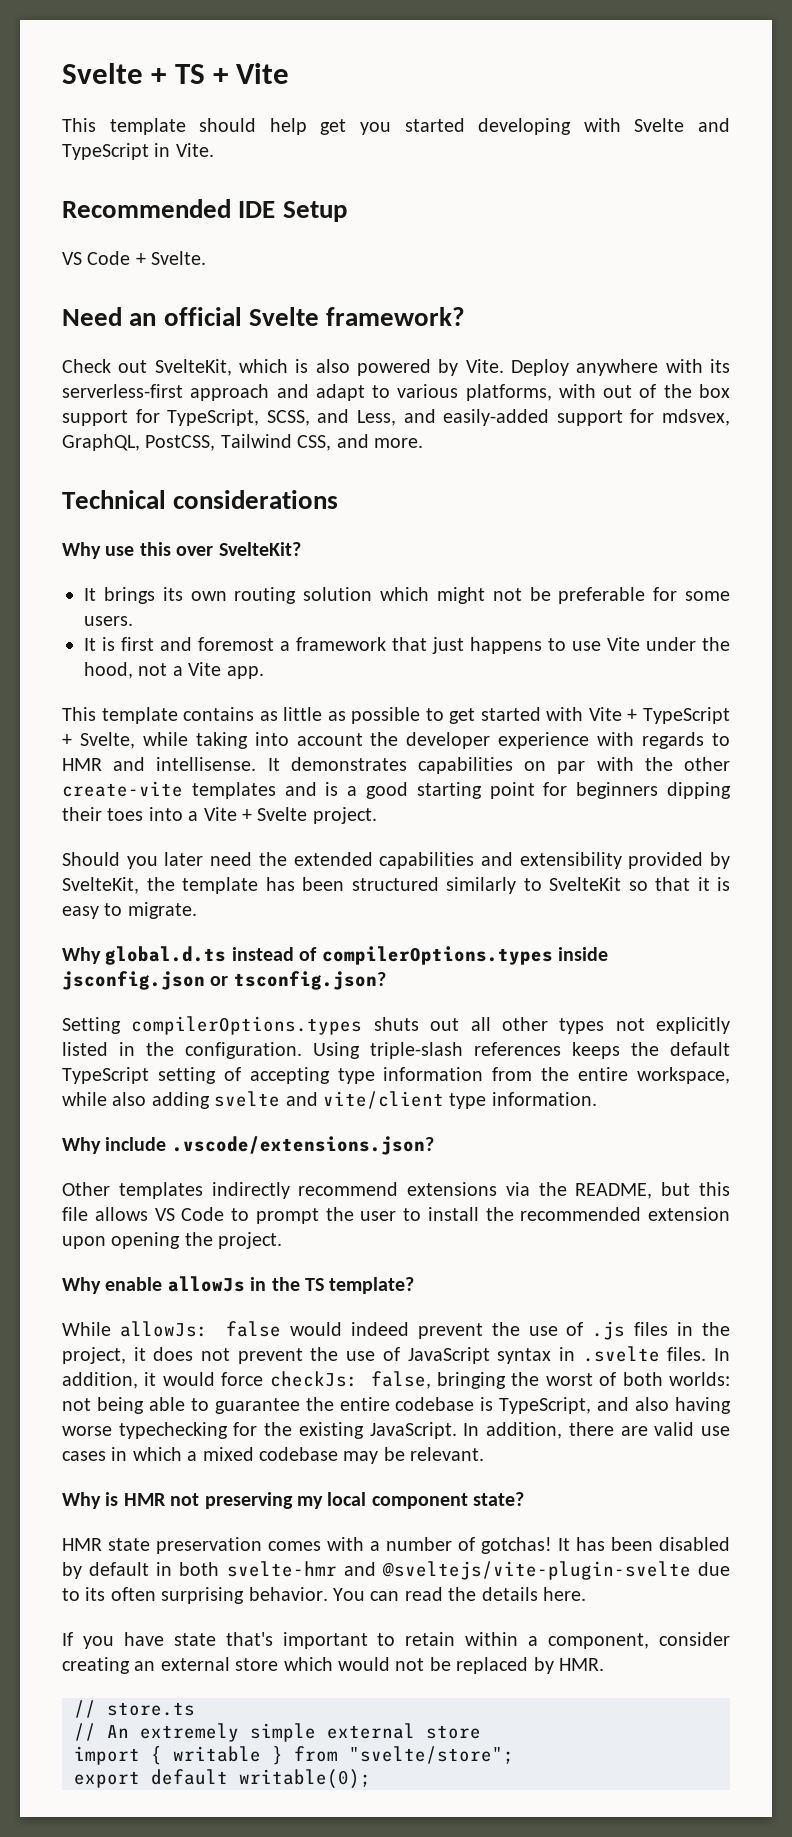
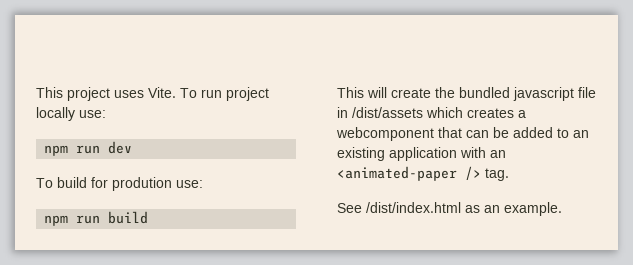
[62,63,290,84] [62,118,731,135] [62,143,214,160] [62,199,347,222] [62,251,207,265] [62,307,466,326] [62,359,731,376] [62,384,730,401] [62,409,731,426] [62,434,423,451] [62,490,339,509] [62,542,301,559] [84,587,730,604] [84,616,133,626] [84,637,730,654] [84,662,264,679] [62,707,731,724] [62,732,730,749] [62,757,730,774] [62,781,731,799] [62,807,377,824] [62,852,730,869] [62,877,730,894] [62,902,197,919] [62,946,608,965] [62,971,386,990] [62,1016,730,1035] [62,1042,730,1059] [62,1067,731,1084] [62,1091,597,1109] [62,1136,434,1155] [62,1182,731,1199] [62,1207,730,1224] [62,1232,283,1249] [62,1276,415,1294] [62,1321,730,1340] [62,1346,731,1364] [62,1371,730,1389] [62,1397,731,1414] [62,1422,731,1439] [62,1447,485,1464] [62,1492,525,1509] [62,1537,730,1554] [62,1561,730,1580] [62,1587,586,1604] [62,1632,731,1649] [62,1657,604,1674] [74,1700,195,1718] [74,1723,481,1742] [74,1746,514,1765] [74,1769,371,1789] Svelte + TS + Vite // This template should help get you started developing with Svelte and TypeScript in Vite. // Recommended IDE Setup // VS Code + Svelte. // Need an official Svelte framework? // Check out SvelteKit, which is also powered by Vite. Deploy anywhere with its serverless-first approach and adapt to various platforms, with out of the box support for TypeScript, SCSS, and Less, and easily-added support for mdsvex, GraphQL, PostCSS, Tailwind CSS, and more. // Technical considerations // Why use this over SvelteKit? // It brings its own routing solution which might not be preferable for some users. // It is first and foremost a framework that just happens to use Vite under the hood, not a Vite app. // This template contains as little as possible to get started with Vite + TypeScript + Svelte, while taking into account the developer experience with regards to HMR and intellisense. It demonstrates capabilities on par with the other create-vite templates and is a good starting point for beginners dipping their toes into a Vite + Svelte project. // Should you later need the extended capabilities and extensibility provided by SvelteKit, the template has been structured similarly to SvelteKit so that it is easy to migrate. // Why global.d.ts instead of compilerOptions.types inside jsconfig.json or tsconfig.json? // Setting compilerOptions.types shuts out all other types not explicitly listed in the configuration. Using triple-slash references keeps the default TypeScript setting of accepting type information from the entire workspace, while also adding svelte and vite/client type information. // Why include .vscode/extensions.json? // Other templates indirectly recommend extensions via the README, but this file allows VS Code to prompt the user to install the recommended extension upon opening the project. // Why enable allowJs in the TS template? // While allowJs: false would indeed prevent the use of .js files in the project, it does not prevent the use of JavaScript syntax in .svelte files. In addition, it would force checkJs: false, bringing the worst of both worlds: not being able to guarantee the entire codebase is TypeScript, and also having worse typechecking for the existing JavaScript. In addition, there are valid use cases in which a mixed codebase may be relevant. // Why is HMR not preserving my local component state? // HMR state preservation comes with a number of gotchas! It has been disabled by default in both svelte-hmr and @sveltejs/vite-plugin-svelte due to its often surprising behavior. You can read the details here. // If you have state that's important to retain within a component, consider creating an external store which would not be replaced by HMR. // // store.ts // // An extremely simple external store // import { writable } from "svelte/store"; // export default writable(0); -> [36,87,269,101] [36,107,106,121] [44,141,133,156] [36,177,203,191] [44,211,149,226] [337,87,596,101] [337,107,526,118] [336,127,589,141] [337,147,506,161] [337,166,509,181] [337,202,562,216] This project uses Vite. To run project locally use: // npm run dev // To build for prodution use: // npm run build // This will create the bundled javascript file in /dist/assets which creates a webcomponent that can be added to an existing application with an <animated-paper /> tag. // See /dist/index.html as an example.

